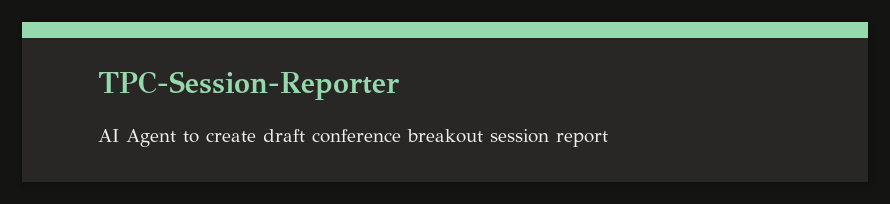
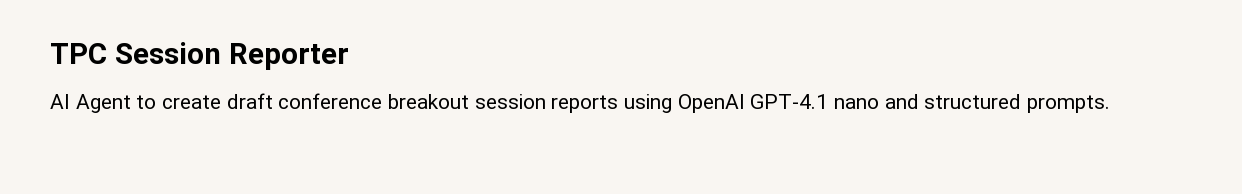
[98,71,400,100] TPC-Session-Reporter -> [50,42,349,70] TPC Session Reporter
[556,131,608,147] report -> [551,94,1111,113] reports using OpenAI GPT-4.1 nano and structured prompts.

